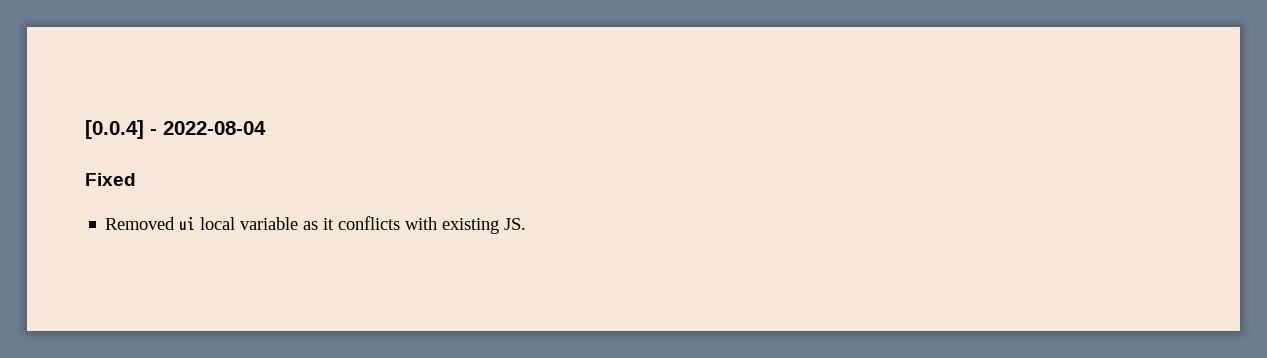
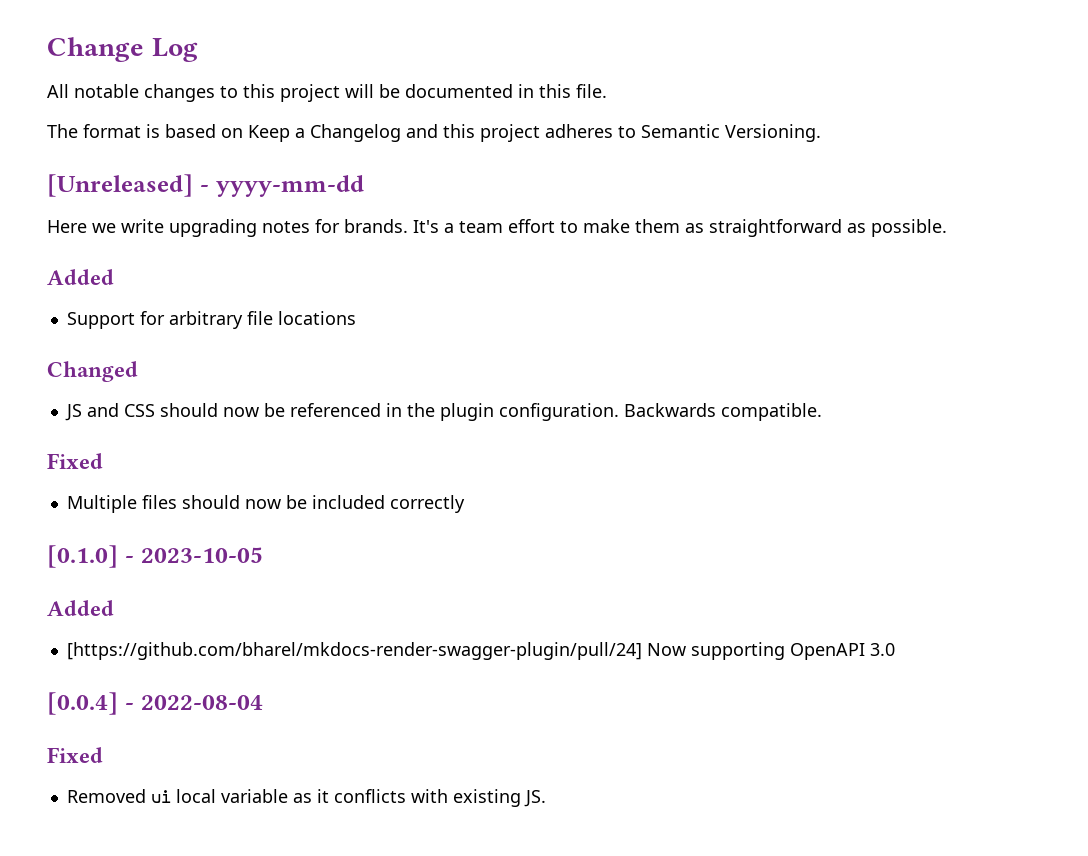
(85, 129) none -> [47,37,198,62] [47,84,607,102] [47,124,821,142] [47,174,364,197] [47,219,947,237] [47,269,114,285] [66,311,356,329] [47,361,138,382] [64,403,822,421] [47,453,103,469] [66,495,465,513] [47,545,263,568] [47,600,114,616] [66,642,895,660] Change Log // All notable changes to this project will be documented in this file. // The format is based on Keep a Changelog and this project adheres to Semantic Versioning. // [Unreleased] - yyyy-mm-dd // Here we write upgrading notes for brands. It's a team effort to make them as straightforward as possible. // Added // Support for arbitrary file locations // Changed // JS and CSS should now be referenced in the plugin configuration. Backwards compatible. // Fixed // Multiple files should now be included correctly // [0.1.0] - 2023-10-05 // Added // [https://github.com/bharel/mkdocs-render-swagger-plugin/pull/24] Now supporting OpenAPI 3.0 //

